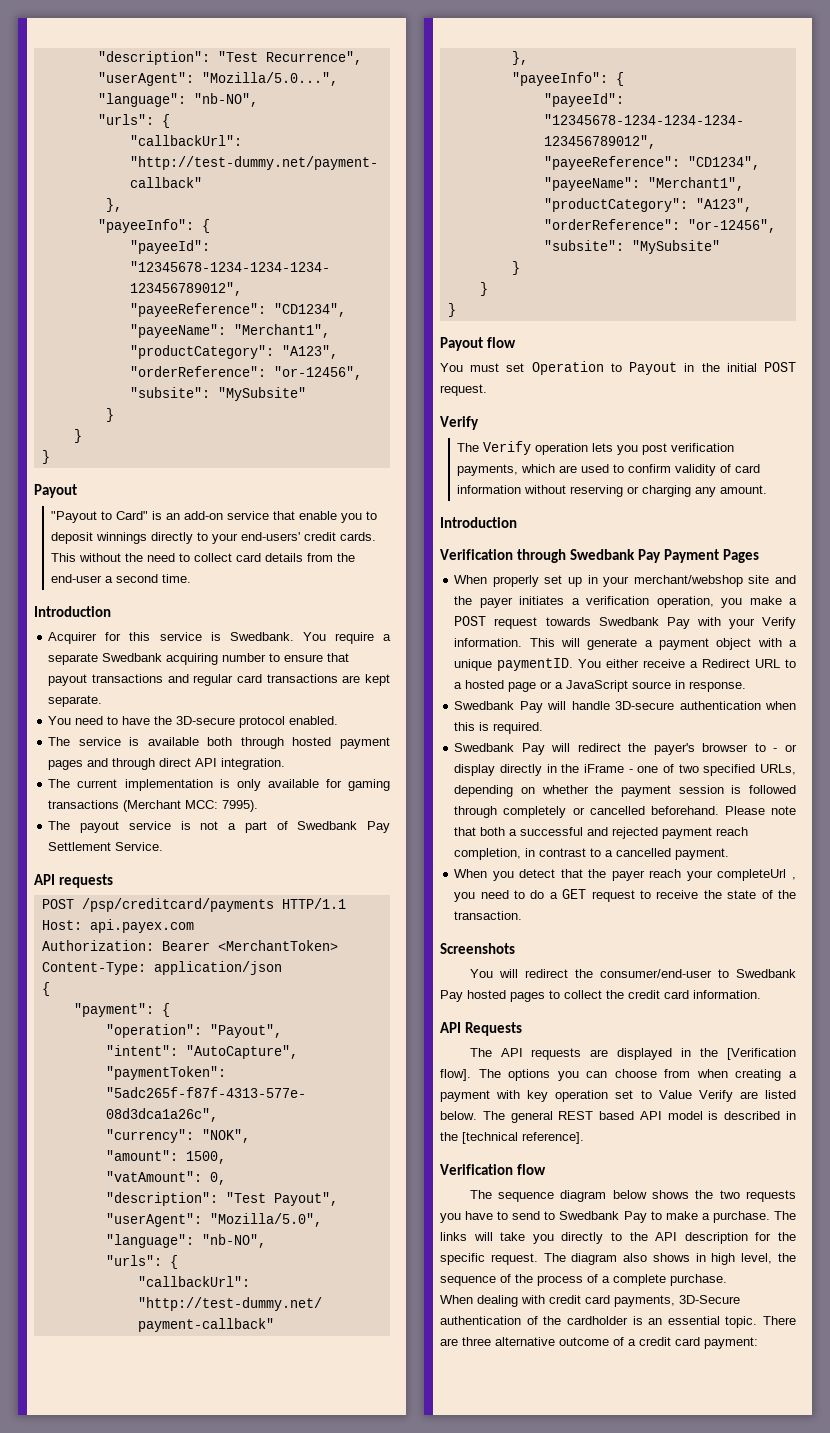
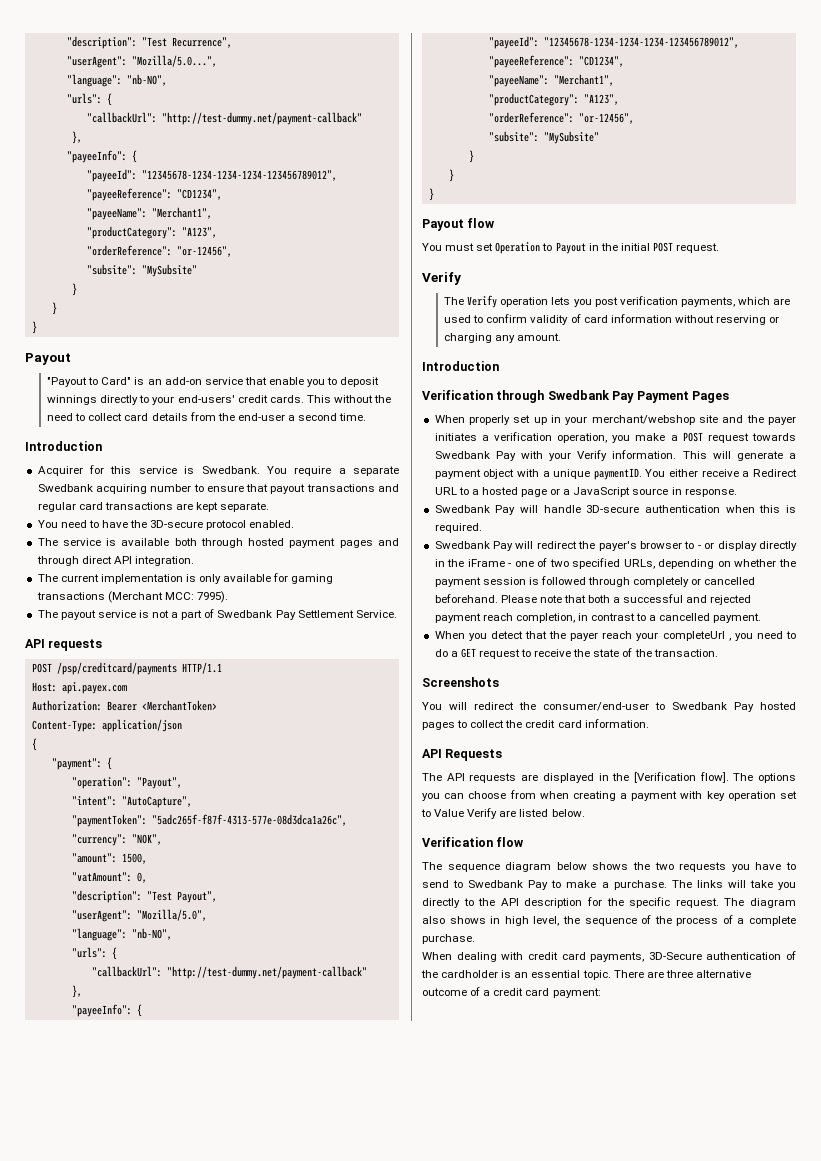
[482,1111,796,1123] [440,1132,584,1144] The general REST based API model is described in the [technical reference]. -> (585, 813) none

